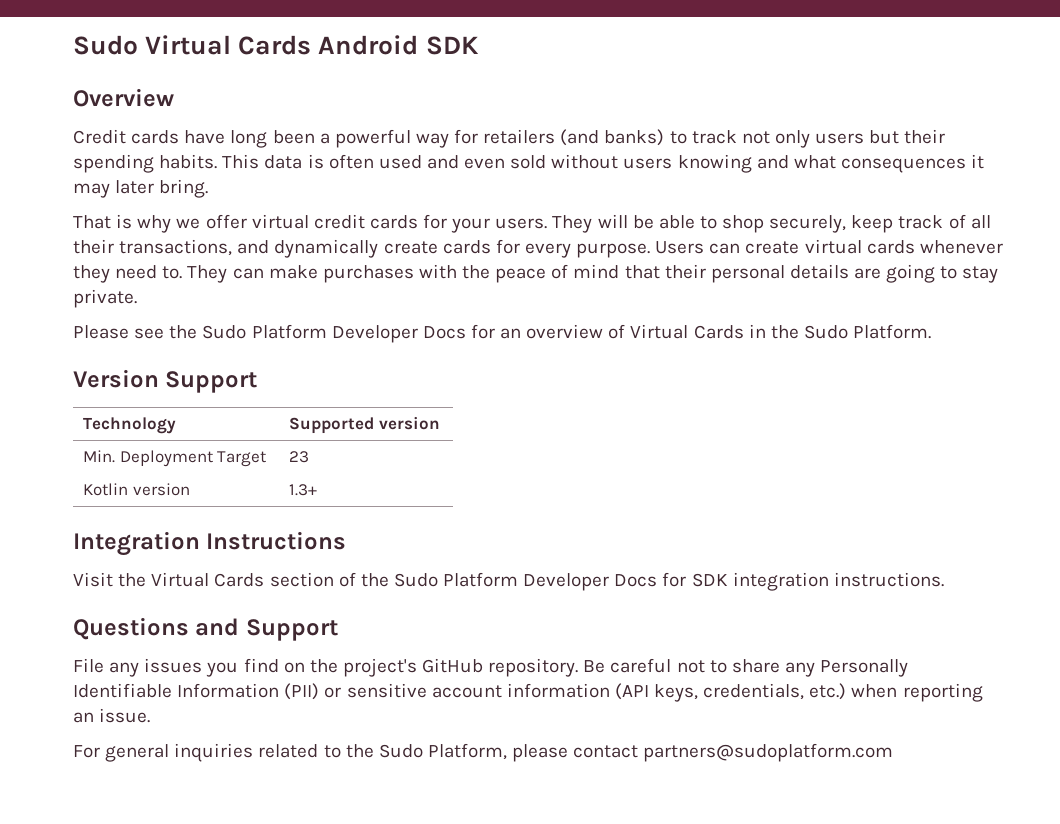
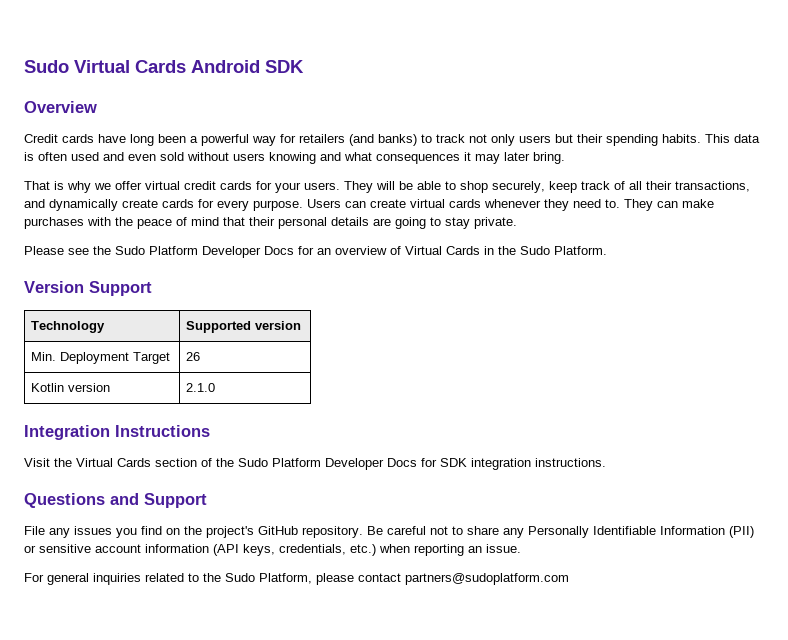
[288,451,309,463] 23 -> [186,352,201,361] 26
[288,484,317,496] 1.3+ -> [186,383,216,392] 2.1.0

